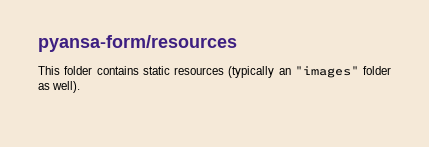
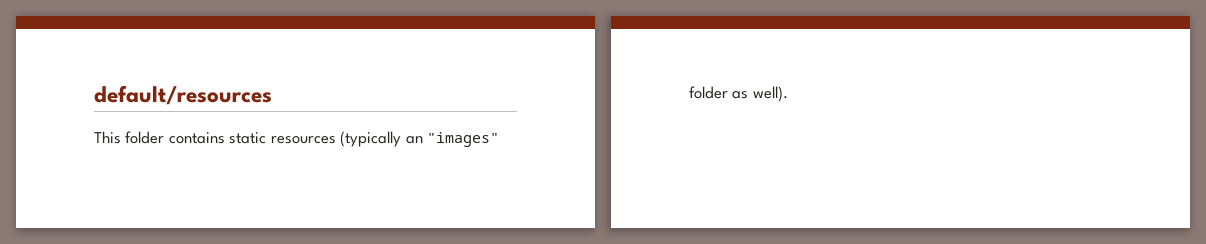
[38,35,237,52] pyansa-form/resources -> [94,85,272,105] default/resources

